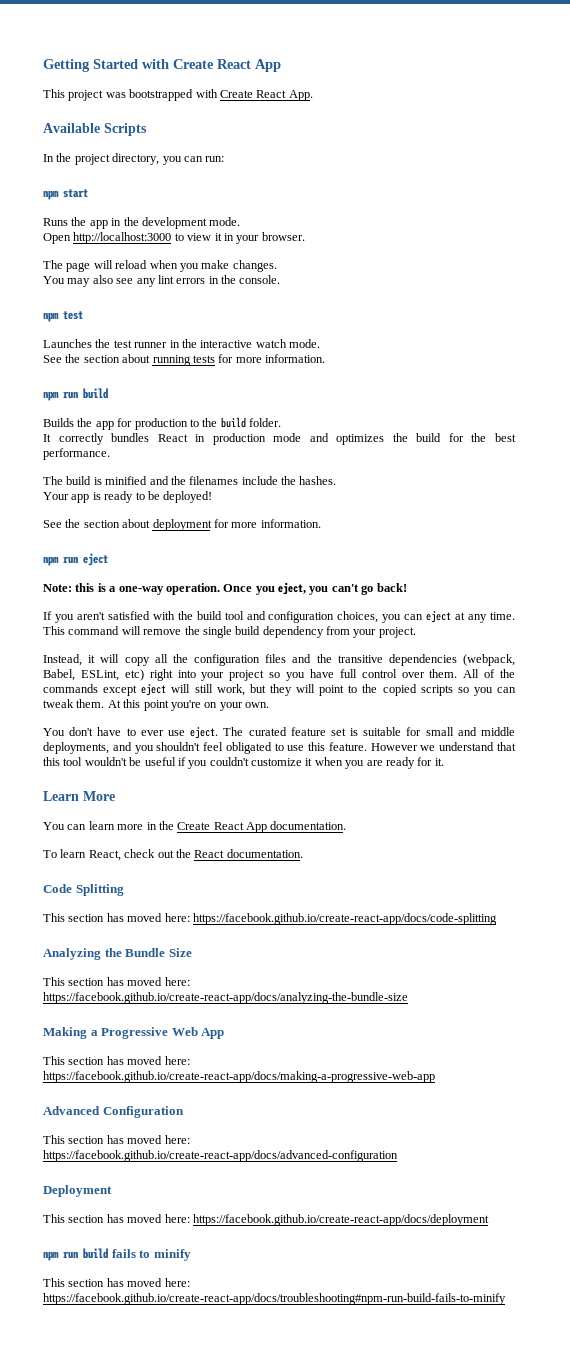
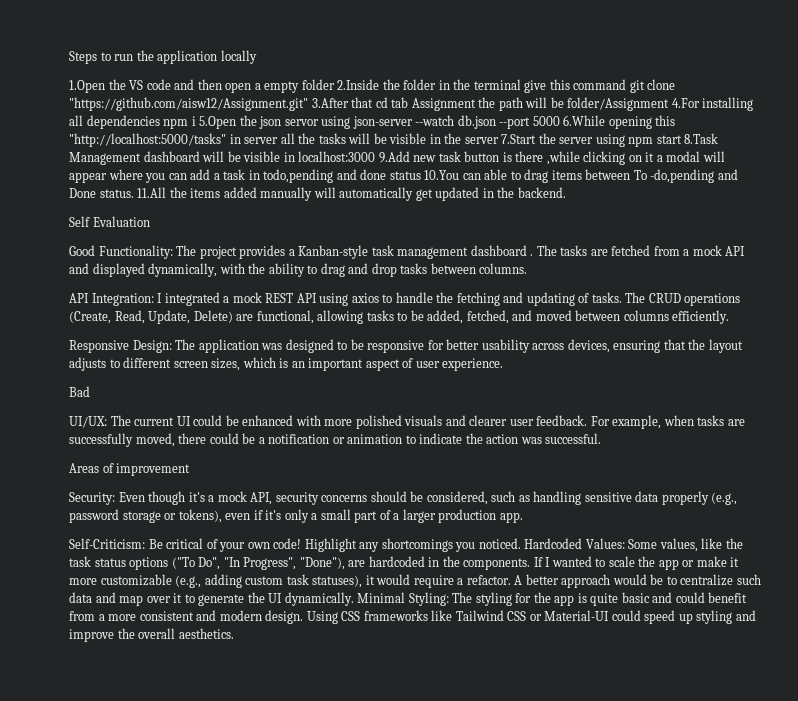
[43,59,281,72] [43,89,313,101] [43,123,147,136] [43,153,225,165] [43,189,88,200] [43,217,241,229] [43,232,305,244] [43,260,277,272] [43,275,281,287] [43,311,83,322] [43,339,320,348] [43,354,325,366] [43,388,108,401] [43,417,281,430] [43,433,517,445] [43,448,110,460] [43,476,337,485] [43,491,213,503] [43,519,321,531] [43,553,108,566] [43,582,407,595] [43,611,515,623] [43,626,416,638] [43,654,515,666] [43,669,515,681] [43,684,516,696] [43,699,269,711] [43,727,515,739] [43,742,516,754] [43,757,444,769] [43,791,115,801] [43,821,347,833] [43,849,303,861] [43,884,124,896] [43,913,497,925] [43,948,192,960] [43,977,190,986] [43,992,408,1004] [43,1027,225,1039] [43,1056,190,1065] [43,1071,435,1083] [43,1106,184,1118] [43,1135,190,1144] [43,1150,398,1162] [43,1185,112,1197] [43,1214,489,1226] [43,1248,191,1261] [43,1278,190,1287] [43,1293,506,1305] Getting Started with Create React App // This project was bootstrapped with Create React App. // Available Scripts // In the project directory, you can run: // npm start // Runs the app in the development mode. // Open http://localhost:3000 to view it in your browser. // The page will reload when you make changes. // You may also see any lint errors in the console. // npm test // Launches the test runner in the interactive watch mode. // See the section about running tests for more information. // npm run build // Builds the app for production to the build folder. // It correctly bundles React in production mode and optimizes the build for the best performance. // The build is minified and the filenames include the hashes. // Your app is ready to be deployed! // See the section about deployment for more information. // npm run eject // Note: this is a one-way operation. Once you eject, you can't go back! // If you aren't satisfied with the build tool and configuration choices, you can eject at any time. This command will remove the single build dependency from your project. // Instead, it will copy all the configuration files and the transitive dependencies (webpack, Babel, ESLint, etc) right into your project so you have full control over them. All of the commands except eject will still work, but they will point to the copied scripts so you can tweak them. At this point you're on your own. // You don't have to ever use eject. The curated feature set is suitable for small and middle deployments, and you shouldn't feel obligated to use this feature. However we understand that this tool wouldn't be useful if you couldn't customize it when you are ready for it. // Learn More // You can learn more in the Create React App documentation. // To learn React, check out the React documentation. // Code Splitting // This section has moved here: https://facebook.github.io/create-react-app/docs/code-splitting // Analyzing the Bundle Size // This section has moved here: https://facebook.github.io/create-react-app/docs/analyzing-the-bundle-size // Making a Progressive Web App // This section has moved here: https://facebook.github.io/create-react-app/docs/making-a-progressive-web-app // Advanced Configuration // This section has moved here: https://facebook.github.io/create-react-app/docs/advanced-configuration // Deployment // This section has moved here: https://facebook.github.io/create-react-app/docs/deployment // npm run build fails to minify // This section has moved here: https://facebook.github.io/create-react-app/docs/troubleshooting#npm-run-build-fails-to-minify -> [69,50,257,64] [69,79,676,93] [69,97,754,111] [69,115,676,129] [69,133,719,147] [69,151,725,165] [69,169,738,183] [69,187,566,201] [69,216,150,227] [69,245,746,259] [69,263,528,277] [69,292,741,306] [69,310,730,324] [69,339,743,353] [69,357,504,371] [69,386,90,397] [69,415,745,429] [69,433,602,447] [69,463,191,476] [69,491,738,505] [69,509,523,523] [69,538,743,552] [69,556,740,570] [69,574,761,588] [69,592,748,606] [69,610,756,624] [69,628,234,642] Steps to run the application locally // 1.Open the VS code and then open a empty folder 2.Inside the folder in the terminal give this command git clone "https://github.com/aisw12/Assignment.git" 3.After that cd tab Assignment the path will be folder/Assignment 4.For installing all dependencies npm i 5.Open the json servor using json-server --watch db.json --port 5000 6.While opening this "http://localhost:5000/tasks" in server all the tasks will be visible in the server 7.Start the server using npm start 8.Task Management dashboard will be visible in localhost:3000 9.Add new task button is there ,while clicking on it a modal will appear where you can add a task in todo,pending and done status 10.You can able to drag items between To -do,pending and Done status. 11.All the items added manually will automatically get updated in the backend. // Self Evaluation // Good Functionality: The project provides a Kanban-style task management dashboard . The tasks are fetched from a mock API and displayed dynamically, with the ability to drag and drop tasks between columns. // API Integration: I integrated a mock REST API using axios to handle the fetching and updating of tasks. The CRUD operations (Create, Read, Update, Delete) are functional, allowing tasks to be added, fetched, and moved between columns efficiently. // Responsive Design: The application was designed to be responsive for better usability across devices, ensuring that the layout adjusts to different screen sizes, which is an important aspect of user experience. // Bad // UI/UX: The current UI could be enhanced with more polished visuals and clearer user feedback. For example, when tasks are successfully moved, there could be a notification or animation to indicate the action was successful. // Areas of improvement // Security: Even though it's a mock API, security concerns should be considered, such as handling sensitive data properly (e.g., password storage or tokens), even if it's only a small part of a larger production app. // Self-Criticism: Be critical of your own code! Highlight any shortcomings you noticed. Hardcoded Values: Some values, like the task status options ("To Do", "In Progress", "Done"), are hardcoded in the components. If I wanted to scale the app or make it more customizable (e.g., adding custom task statuses), it would require a refactor. A better approach would be to centralize such data and map over it to generate the UI dynamically. Minimal Styling: The styling for the app is quite basic and could benefit from a more consistent and modern design. Using CSS frameworks like Tailwind CSS or Material-UI could speed up styling and improve the overall aesthetics.

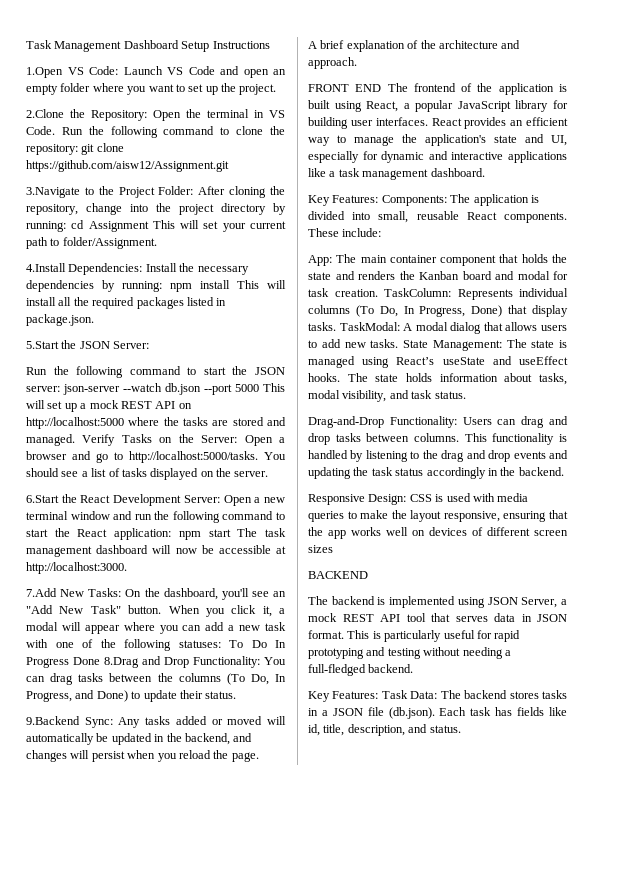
[69,50,257,64] [69,79,676,93] [69,97,754,111] [69,115,351,129] Steps to run the application locally // 1.Open the VS code and then open a empty folder 2.Inside the folder in the terminal give this command git clone "https://github.com/aisw12/Assignment.git" 3.After that cd tab Assignment the path will be folder/Assignment 4.For installing all dependencies npm i 5.Open the json servor using -> [26,40,270,52] [26,66,286,78] [26,83,277,95] [26,109,285,121] [26,126,285,138] [26,143,124,155] [26,160,229,172] [26,186,285,198] [26,203,286,215] [26,220,286,232] [26,237,157,249] [26,263,249,275] [26,280,286,292] [26,297,227,309] [26,314,94,326] [26,340,150,349] [26,366,286,378] [26,386,60,392] Task Management Dashboard Setup Instructions // 1.Open VS Code: Launch VS Code and open an empty folder where you want to set up the project. // 2.Clone the Repository: Open the terminal in VS Code. Run the following command to clone the repository: git clone https://github.com/aisw12/Assignment.git // 3.Navigate to the Project Folder: After cloning the repository, change into the project directory by running: cd Assignment This will set your current path to folder/Assignment. // 4.Install Dependencies: Install the necessary dependencies by running: npm install This will install all the required packages listed in package.json. // 5.Start the JSON Server: // Run the following command to start the JSON server:
[563,115,676,129] [69,133,719,147] [69,151,655,165] 6.While opening this "http://localhost:5000/tasks" in server all the tasks will be visible in the server 7.Start the server using npm start 8.Task Management dashboard will be visible in localhost:3000 9.Add new task button is there ,while clicking on it -> [263,383,285,392] [26,400,192,412] [26,417,286,429] [26,434,285,446] [26,451,286,463] [26,468,269,480] [26,494,285,506] [26,511,285,523] [26,528,286,540] [26,545,286,557] [26,562,127,574] [26,588,286,600] [26,605,272,617] This will set up a mock REST API on http://localhost:5000 where the tasks are stored and managed. Verify Tasks on the Server: Open a browser and go to http://localhost:5000/tasks. You should see a list of tasks displayed on the server. // 6.Start the React Development Server: Open a new terminal window and run the following command to start the React application: npm start The task management dashboard will now be accessible at http://localhost:3000. // 7.Add New Tasks: On the dashboard, you'll see an "Add New Task" button. When you click it,
[223,169,738,183] [69,187,313,201] task in todo,pending and done status 10.You can able to drag items between To -do,pending and Done status. 11.All the items added manually -> [239,622,286,631] [26,639,286,651] [26,656,286,668] [26,673,286,685] [26,690,237,702] [26,716,263,728] new task with one of the following statuses: To Do In Progress Done 8.Drag and Drop Functionality: You can drag tasks between the columns (To Do, In Progress, and Done) to update their status. // 9.Backend Sync: Any tasks added or moved
[415,189,433,201] get -> [96,733,109,742] be
[517,187,566,198] [69,216,150,227] [69,245,746,259] [69,263,318,277] backend. // Self Evaluation // Good Functionality: The project provides a Kanban-style task management dashboard . The tasks are fetched from a mock API and displayed dynamically, with the ability to -> [184,733,253,745] [26,750,259,762] [308,40,521,52] [308,57,357,69] [308,83,567,95] [308,100,568,112] [308,117,568,129] [308,134,567,146] [308,151,567,163] [308,168,485,180] [308,194,539,206] [308,211,567,223] [308,228,382,237] [308,254,567,266] [308,271,568,280] [308,288,568,300] [308,305,568,317] [308,322,567,334] [308,339,567,351] [308,356,568,368] [308,373,567,385] [308,390,466,402] [308,416,517,428] backend, and changes will persist when you reload the page. // A brief explanation of the architecture and approach. // FRONT END The frontend of the application is built using React, a popular JavaScript library for building user interfaces. React provides an efficient way to manage the application's state and UI, especially for dynamic and interactive applications like a task management dashboard. // Key Features: Components: The application is divided into small, reusable React components. These include: // App: The main container component that holds the state and renders the Kanban board and modal for task creation. TaskColumn: Represents individual columns (To Do, In Progress, Done) that display tasks. TaskModal: A modal dialog that allows users to add new tasks. State Management: The state is managed using React’s useState and useEffect hooks. The state holds information about tasks, modal visibility, and task status. // Drag-and-Drop Functionality: Users can
[69,292,741,306] [69,310,730,324] [69,339,743,353] [69,357,504,371] [69,386,90,397] [69,415,745,429] [69,433,602,447] [69,463,191,476] [69,491,738,505] [69,509,523,523] [69,538,743,552] [69,556,740,570] [69,574,761,588] [69,592,748,606] [69,610,756,624] [69,628,234,642] // API Integration: I integrated a mock REST API using axios to handle the fetching and updating of tasks. The CRUD operations (Create, Read, Update, Delete) are functional, allowing tasks to be added, fetched, and moved between columns efficiently. // Responsive Design: The application was designed to be responsive for better usability across devices, ensuring that the layout adjusts to different screen sizes, which is an important aspect of user experience. // Bad // UI/UX: The current UI could be enhanced with more polished visuals and clearer user feedback. For example, when tasks are successfully moved, there could be a notification or animation to indicate the action was successful. // Areas of improvement // Security: Even though it's a mock API, security concerns should be considered, such as handling sensitive data properly (e.g., password storage or tokens), even if it's only a small part of a larger production app. // Self-Criticism: Be critical of your own code! Highlight any shortcomings you noticed. Hardcoded Values: Some values, like the task status options ("To Do", "In Progress", "Done"), are hardcoded in the components. If I wanted to scale the app or make it more customizable (e.g., adding custom task statuses), it would require a refactor. A better approach would be to centralize such data and map over it to generate the UI dynamically. Minimal Styling: The styling for the app is quite basic and could benefit from a more consistent and modern design. Using CSS frameworks like Tailwind CSS or Material-UI could speed up styling and improve the overall aesthetics. -> [464,433,567,445] [308,450,568,462] [308,467,564,479] [308,493,529,505] [308,510,568,522] [308,527,568,539] [308,545,333,553] [308,571,368,579] [308,596,567,608] [308,613,567,622] [308,630,521,642] [308,647,511,659] [308,664,414,676] [308,690,567,702] [308,707,567,719] [308,724,461,736] This functionality is handled by listening to the drag and drop events and updating the task status accordingly in the backend. // Responsive Design: CSS is used with media queries to make the layout responsive, ensuring that the app works well on devices of different screen sizes // BACKEND // The backend is implemented using JSON Server, a mock REST API tool that serves data in JSON format. This is particularly useful for rapid prototyping and testing without needing a full-fledged backend. // Key Features: Task Data: The backend stores tasks in a JSON file (db.json). Each task has fields like id, title, description, and status.

